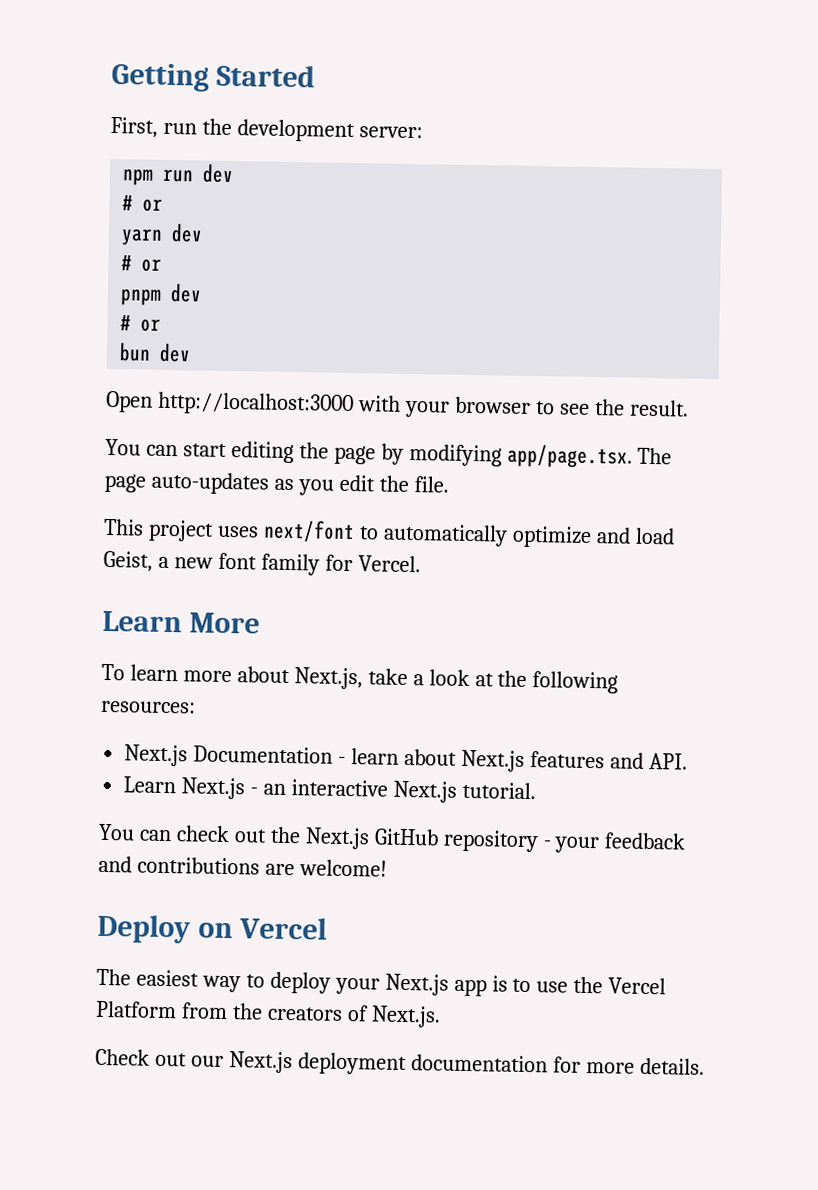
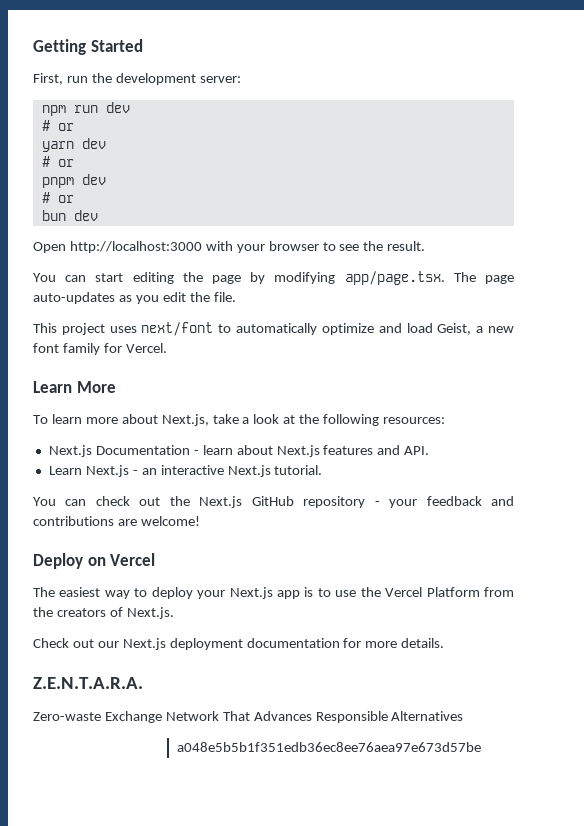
(705, 1066) none -> [33,677,143,689] [33,711,464,723] [177,742,482,752] // Z.E.N.T.A.R.A. // Zero-waste Exchange Network That Advances Responsible Alternatives // a048e5b5b1f351edb36ec8ee76aea97e673d57be

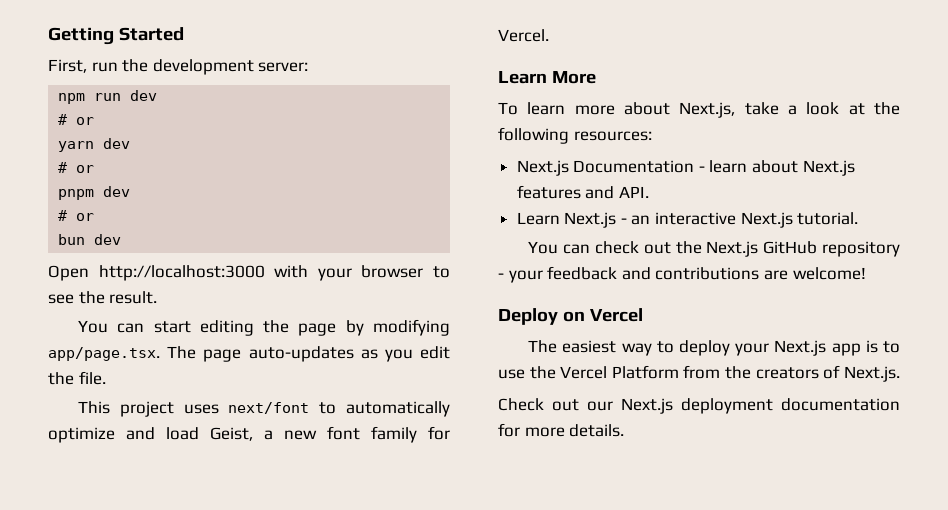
[33,677,143,689] [33,711,464,723] [177,742,482,752] // Z.E.N.T.A.R.A. // Zero-waste Exchange Network That Advances Responsible Alternatives // a048e5b5b1f351edb36ec8ee76aea97e673d57be -> (625, 430) none

